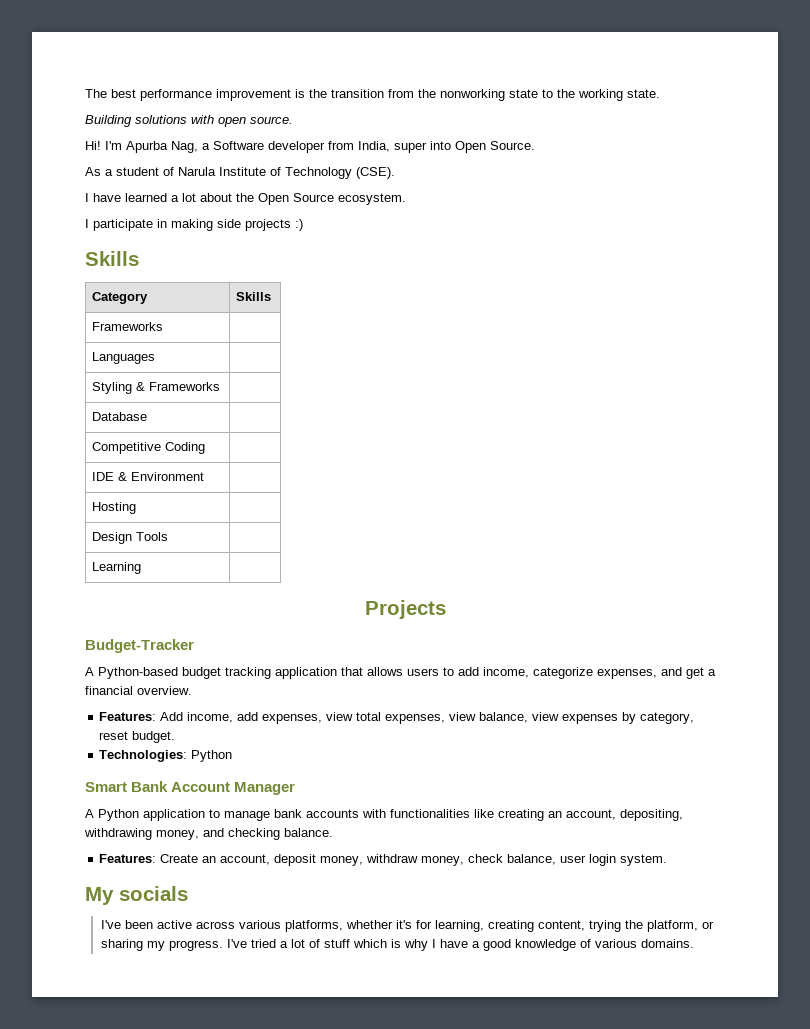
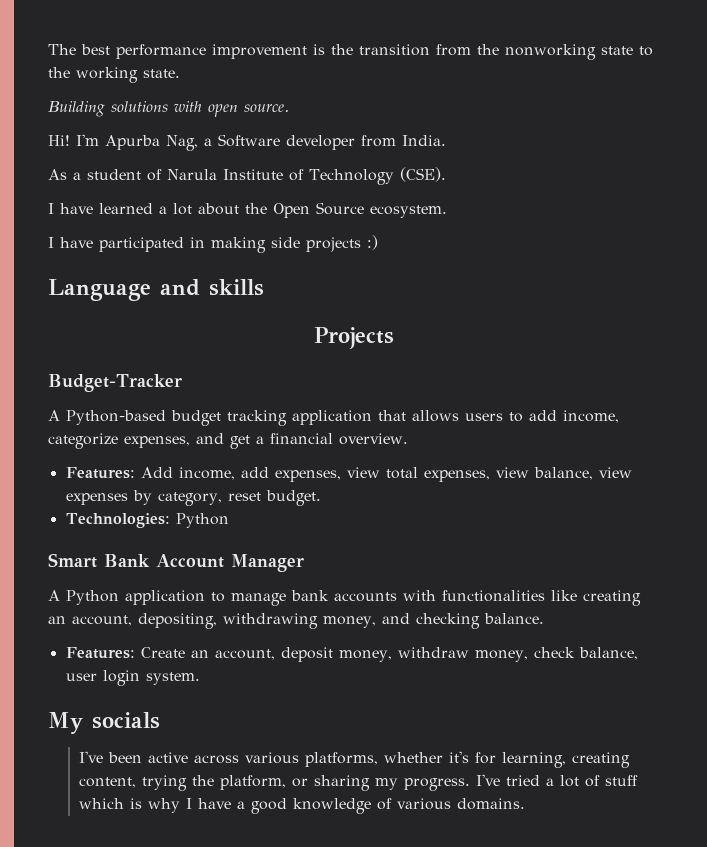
[358,141,535,153] India, super into Open Source. -> [402,135,446,146] India.
[93,219,153,231] participate -> [60,237,184,252] have participated
[85,251,139,266] [92,292,149,304] [236,292,272,301] [92,322,164,331] [92,352,156,364] [92,382,221,394] [92,412,148,421] [92,442,206,454] [92,472,205,481] [92,502,137,514] [92,532,169,544] [92,562,142,574] Skills // Category | Skills // Frameworks | // Languages | // Styling & Frameworks | // Database | // Competitive Coding | // IDE & Environment | // Hosting | // Design Tools | // Learning | -> [48,279,264,301] Language and skills

